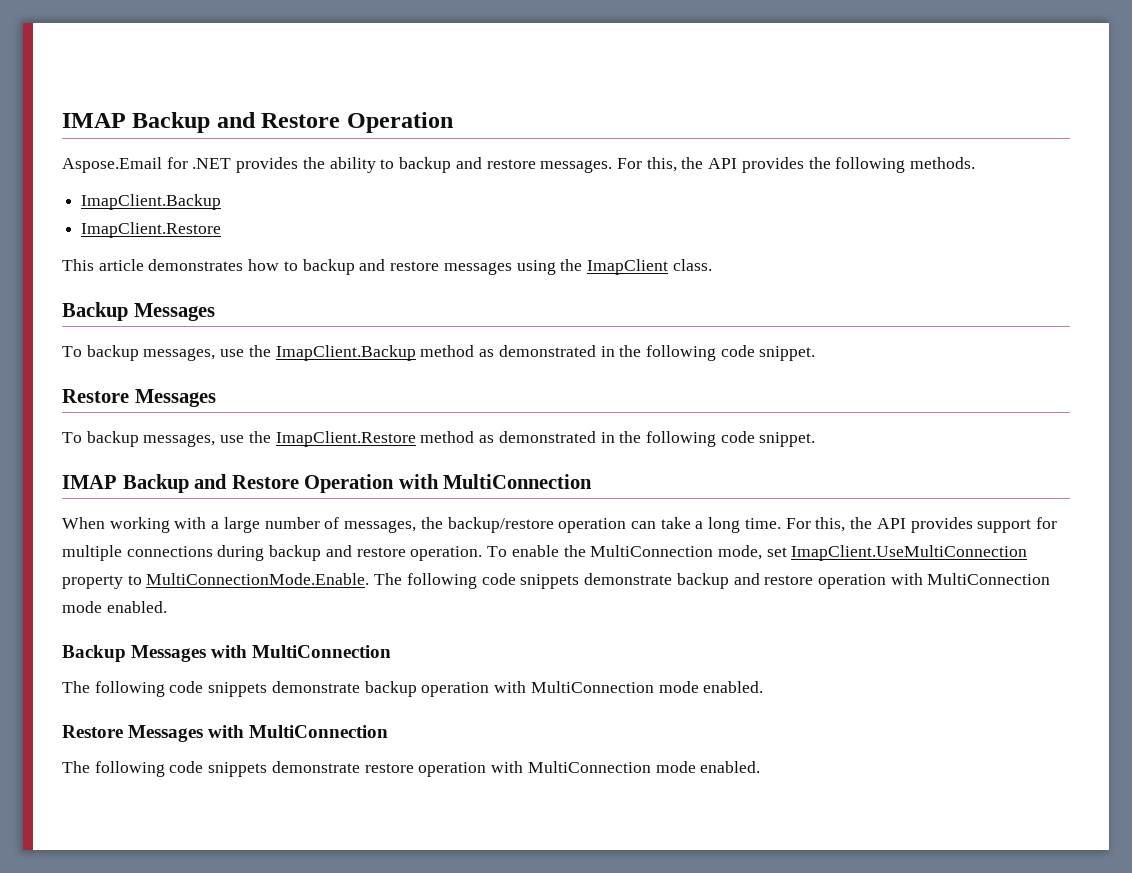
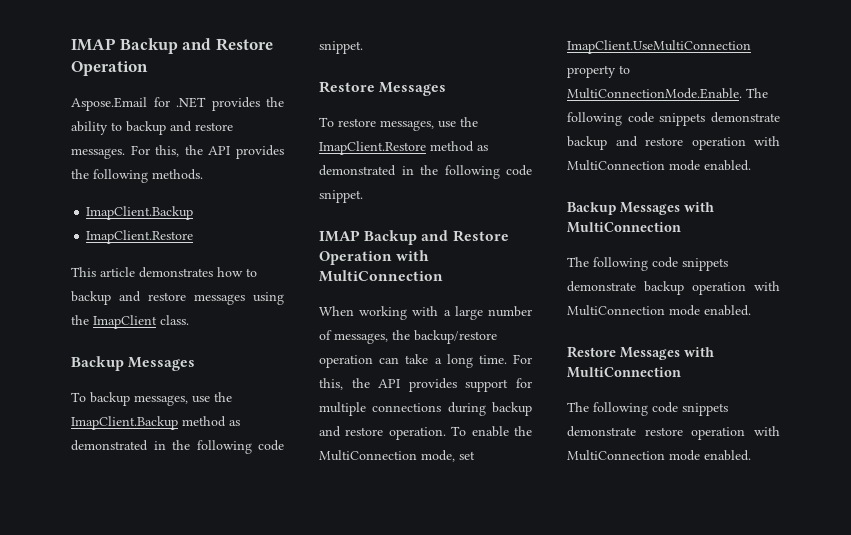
[86,431,139,447] backup -> [338,118,376,127] restore

